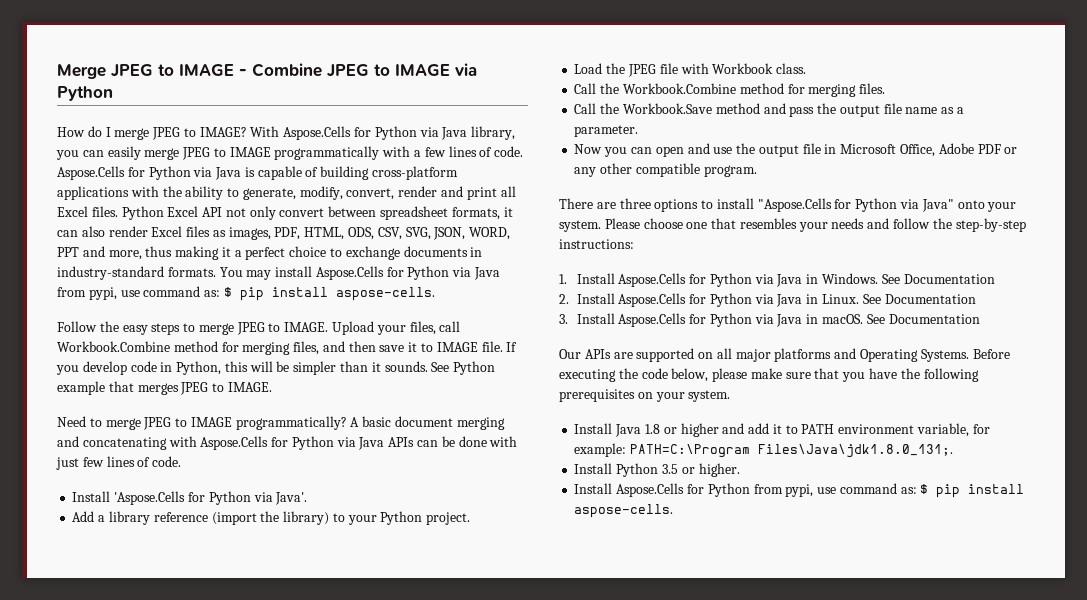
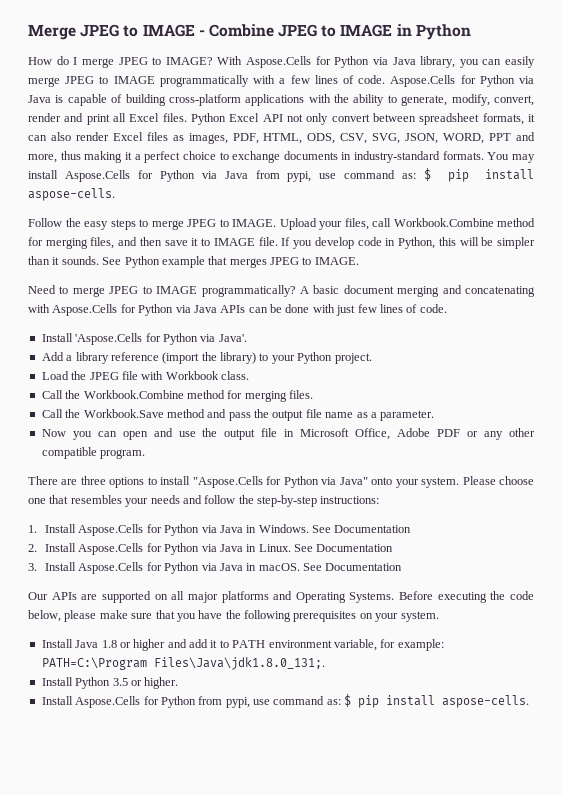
[455,63,477,76] via -> [396,24,412,36] in

